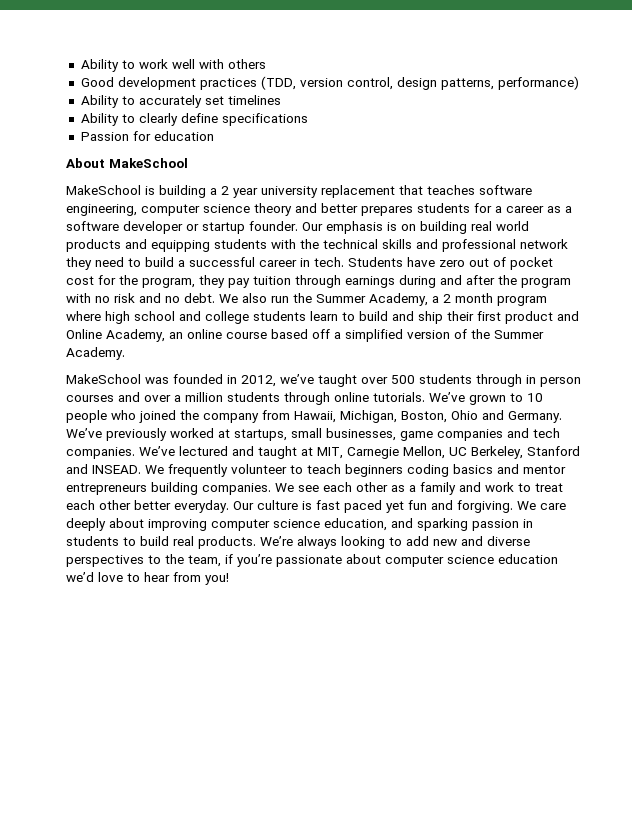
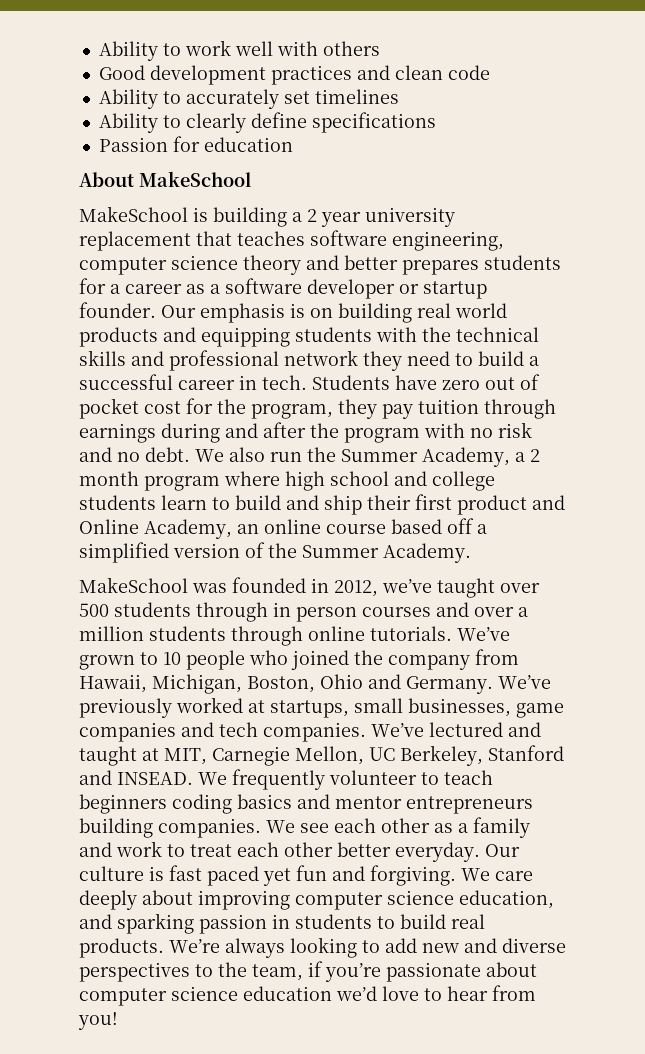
[260,76,579,90] (TDD, version control, design patterns, performance) -> [356,65,490,80] and clean code

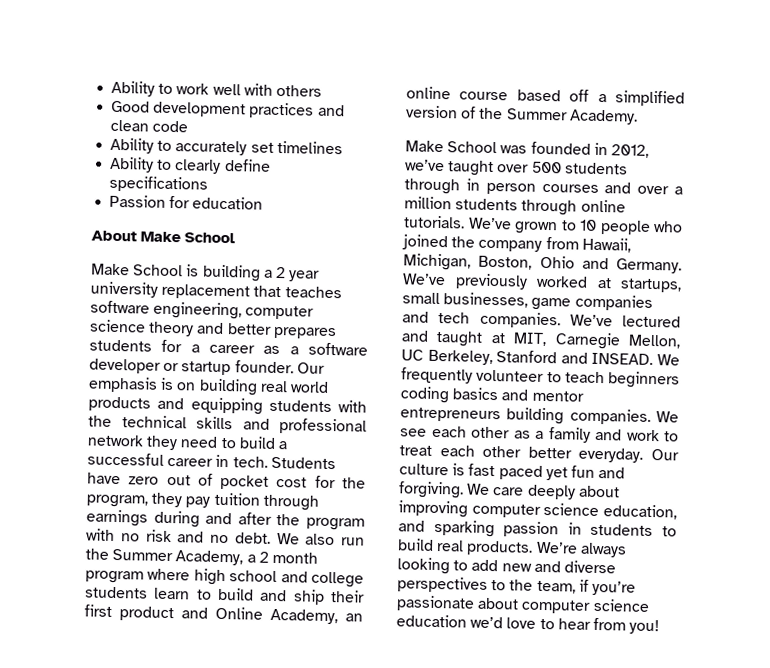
[139,171,251,187] [79,206,188,222] MakeSchool // MakeSchool -> [140,231,236,244] [91,263,184,277] Make School // Make School
[79,577,188,593] MakeSchool -> [405,140,498,154] Make School

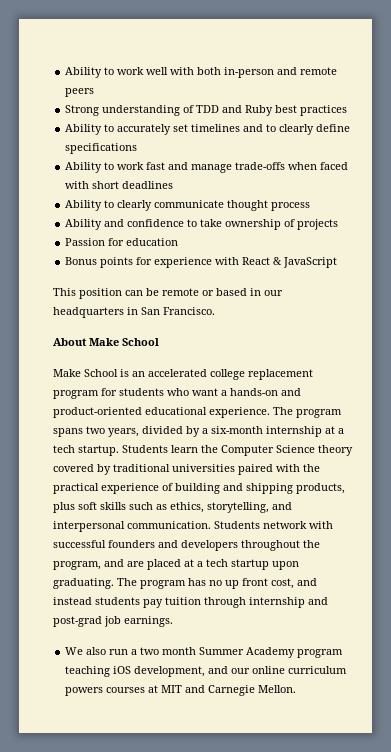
[275,84,322,97] [111,100,345,119] [110,119,189,133] others // Good development practices and clean code -> [197,67,338,78] [65,88,95,97] [65,105,348,116] both in-person and remote peers // Strong understanding of TDD and Ruby best practices
[109,156,155,173] // Ability -> [243,124,264,132] and
[109,194,264,210] Passion for education -> [65,162,349,173] [65,181,174,189] [65,200,311,211] [65,219,339,230] [65,238,179,246] [65,257,338,268] [53,288,283,299] [53,307,215,318] Ability to work fast and manage trade-offs when faced with short deadlines // Ability to clearly communicate thought process // Ability and confidence to take ownership of projects // Passion for education // Bonus points for experience with React & JavaScript // This position can be remote or based in our headquarters in San Francisco.
[201,264,321,282] [90,281,342,300] [90,300,315,320] [89,319,337,340] [89,339,368,356] [89,358,325,376] [88,376,329,396] [88,396,367,415] [88,415,367,435] [87,434,287,451] [87,452,336,470] [87,472,366,490] [86,492,319,511] [86,509,365,531] [86,528,365,546] [85,548,318,566] [85,568,364,588] [85,586,365,605] [84,604,363,625] [406,86,685,107] [406,105,638,125] [405,140,649,158] [405,159,628,177] [404,178,683,195] [404,196,626,216] [403,215,683,235] [402,234,631,253] [403,253,682,274] [402,273,682,293] [402,292,653,311] [402,311,681,329] [401,330,681,350] [401,349,680,366] [401,367,680,389] [400,386,584,404] [400,407,679,425] [400,425,679,443] [399,445,679,463] [399,463,626,481] [398,481,620,500] [398,500,677,520] [398,519,677,538] [397,538,627,558] [397,557,616,575] [397,576,636,596] [396,595,650,614] [396,614,661,635] building a 2 year university replacement that teaches software engineering, computer science theory and better prepares students for a career as a software developer or startup founder. Our emphasis is on building real world products and equipping students with the technical skills and professional network they need to build a successful career in tech. Students have zero out of pocket cost for the program, they pay tuition through earnings during and after the program with no risk and no debt. We also run the Summer Academy, a 2 month program where high school and college students learn to build and ship their first product and Online Academy, an online course based off a simplified version of the Summer Academy. // Make School was founded in 2012, we’ve taught over 500 students through in person courses and over a million students through online tutorials. We’ve grown to 10 people who joined the company from Hawaii, Michigan, Boston, Ohio and Germany. We’ve previously worked at startups, small businesses, game companies and tech companies. We’ve lectured and taught at MIT, Carnegie Mellon, UC Berkeley, Stanford and INSEAD. We frequently volunteer to teach beginners coding basics and mentor entrepreneurs building companies. We see each other as a family and work to treat each other better everyday. Our culture is fast paced yet fun and forgiving. We care deeply about improving computer science education, and sparking passion in students to build real products. We’re always looking to add new and diverse perspectives to the team, if you’re passionate about computer science education we’d love to hear from you! -> [132,369,313,380] [53,388,301,399] [53,407,342,418] [53,426,344,437] [53,445,353,456] [53,464,320,475] [53,483,345,494] [53,502,292,513] [53,521,333,532] [53,540,320,551] [53,559,299,570] [53,578,317,589] [53,597,328,608] [53,616,173,627] [65,647,344,658] [65,666,348,677] [65,685,297,696] an accelerated college replacement program for students who want a hands-on and product-oriented educational experience. The program spans two years, divided by a six-month internship at a tech startup. Students learn the Computer Science theory covered by traditional universities paired with the practical experience of building and shipping products, plus soft skills such as ethics, storytelling, and interpersonal communication. Students network with successful founders and developers throughout the program, and are placed at a tech startup upon graduating. The program has no up front cost, and instead students pay tuition through internship and post-grad job earnings. // We also run a two month Summer Academy program teaching iOS development, and our online curriculum powers courses at MIT and Carnegie Mellon.

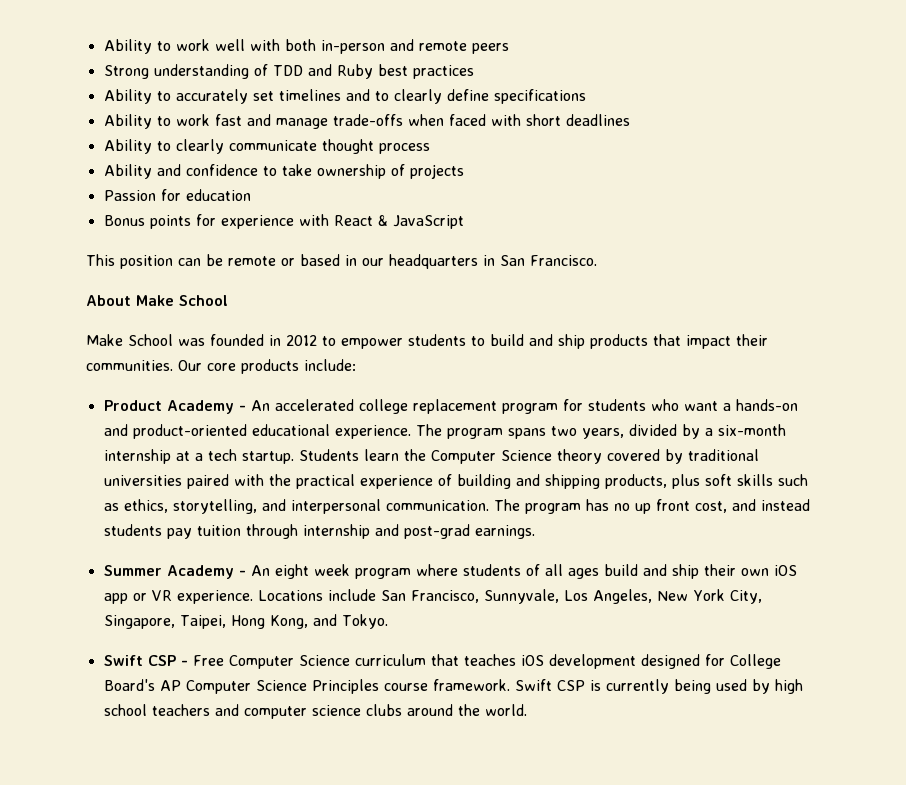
[120,369,145,377] is an -> [178,334,768,349] [86,359,356,374] [103,400,270,414] was founded in 2012 to empower students to build and ship products that impact their communities. Our core products include: // Product Academy - An
[214,521,333,529] [53,540,320,551] [53,559,299,570] [53,578,114,589] Students network with successful founders and developers throughout the program, and are placed at a tech startup upon graduating. -> (489, 505) none
[104,616,121,627] job -> (470, 531) none
[65,647,344,658] [65,666,348,677] [65,685,297,696] We also run a two month Summer Academy program teaching iOS development, and our online curriculum powers courses at MIT and Carnegie Mellon. -> [103,564,797,579] [103,589,762,604] [103,614,388,629] [103,654,781,669] [103,679,803,694] [103,704,527,719] Summer Academy - An eight week program where students of all ages build and ship their own iOS app or VR experience. Locations include San Francisco, Sunnyvale, Los Angeles, New York City, Singapore, Taipei, Hong Kong, and Tokyo. // Swift CSP - Free Computer Science curriculum that teaches iOS development designed for College Board's AP Computer Science Principles course framework. Swift CSP is currently being used by high school teachers and computer science clubs around the world.

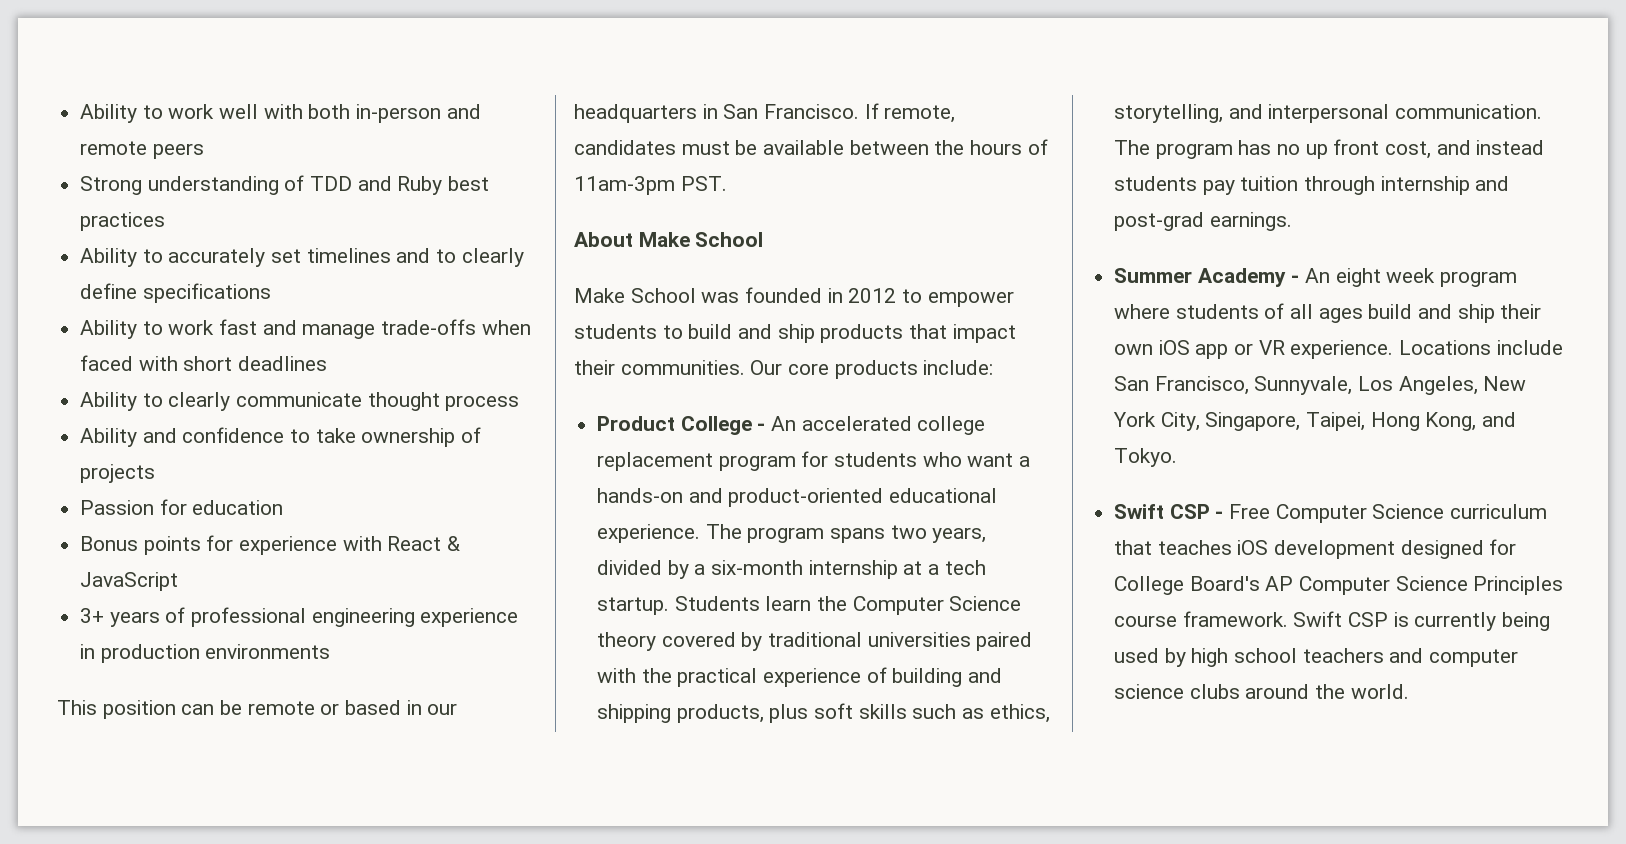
(464, 222) none -> [80,607,519,627] [80,644,331,663] // 3+ years of professional engineering experience in production environments
(597, 260) none -> [864,103,956,123] [574,139,1048,155] [574,176,727,195] If remote, candidates must be available between the hours of 11am-3pm PST.
[166,400,234,414] Academy -> [680,416,752,435] College

